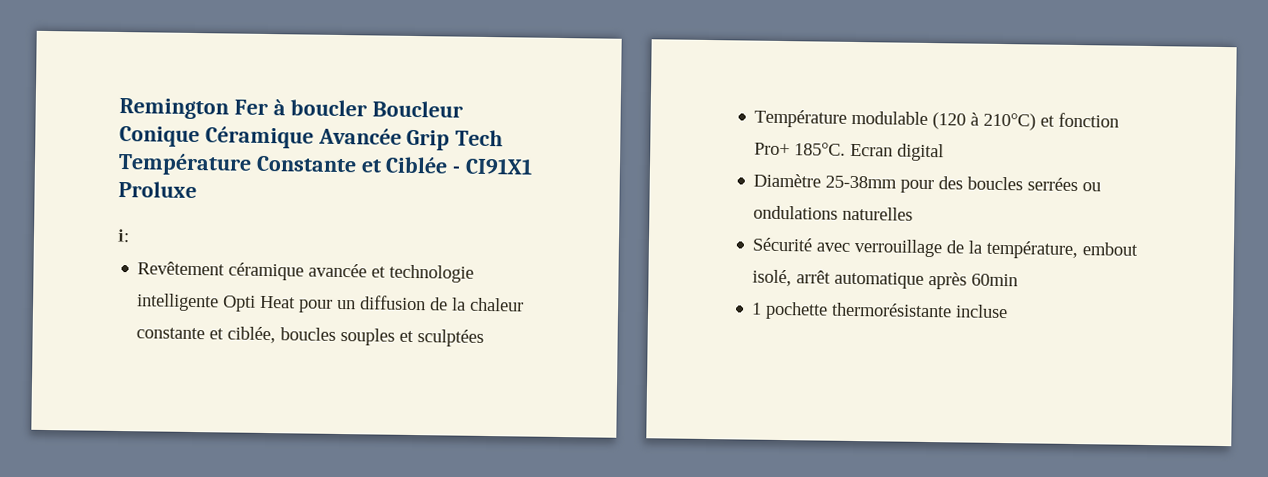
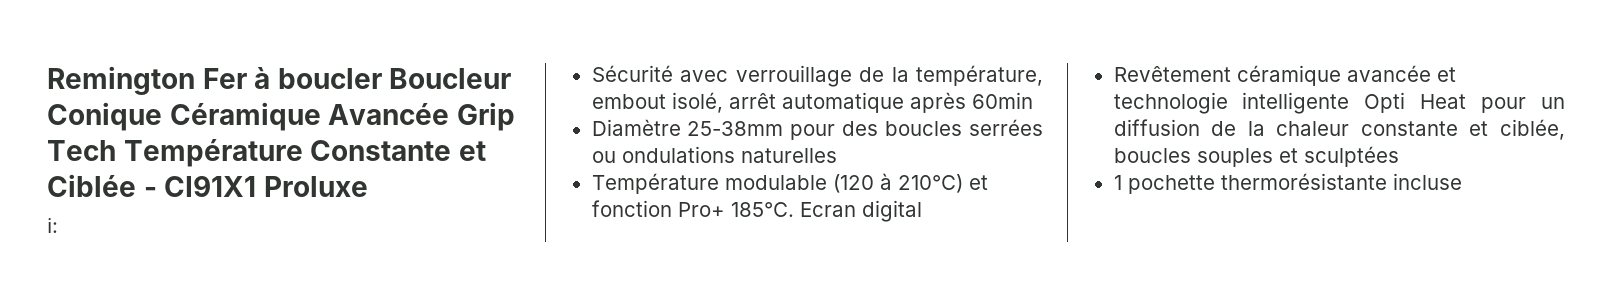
(130, 235) none -> [591,65,1043,87] [591,92,1033,113] [591,119,1043,140] [591,146,837,163] [591,173,988,194] [591,200,922,222] // Sécurité avec verrouillage de la température, embout isolé, arrêt automatique après 60min // Diamètre 25-38mm pour des boucles serrées ou ondulations naturelles // Température modulable (120 à 210°C) et fonction Pro+ 185°C. Ecran digital
[754,109,1120,131] [754,142,945,162] [753,173,1102,194] [753,205,914,221] [752,237,1139,260] [752,269,1019,290] // Température modulable (120 à 210°C) et fonction Pro+ 185°C. Ecran digital // Diamètre 25-38mm pour des boucles serrées ou ondulations naturelles // Sécurité avec verrouillage de la température, embout isolé, arrêt automatique après 60min -> (1399, 156) none

